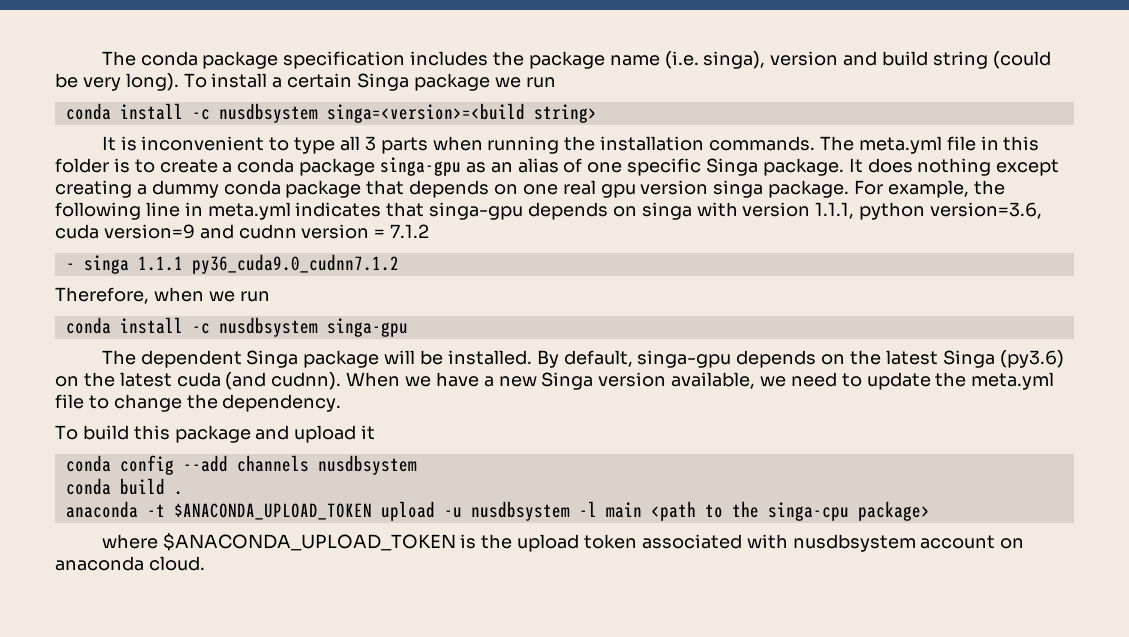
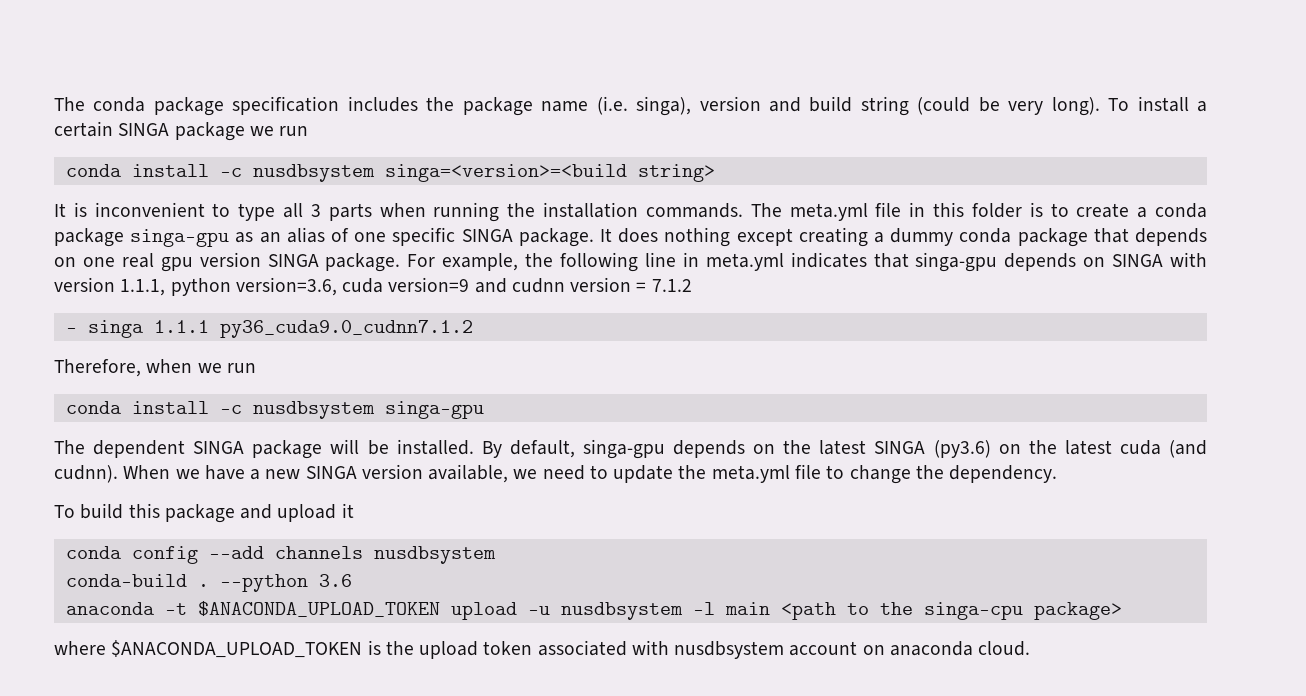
[357,73,410,91] Singa -> [118,123,170,136] SINGA
[706,158,759,176] Singa -> [461,229,513,242] SINGA
[713,180,764,198] singa -> [267,254,319,267] SINGA
[641,202,692,220] singa -> [1112,254,1164,267] SINGA
[246,350,299,368] Singa -> [193,441,245,454] SINGA
[942,350,995,368] Singa -> [874,441,926,454] SINGA
[541,372,594,390] Singa -> [305,466,357,479] SINGA
[65,478,165,495] conda build -> [65,574,187,587] conda-build
(183, 493) none -> [219,574,352,592] --python 3.6

